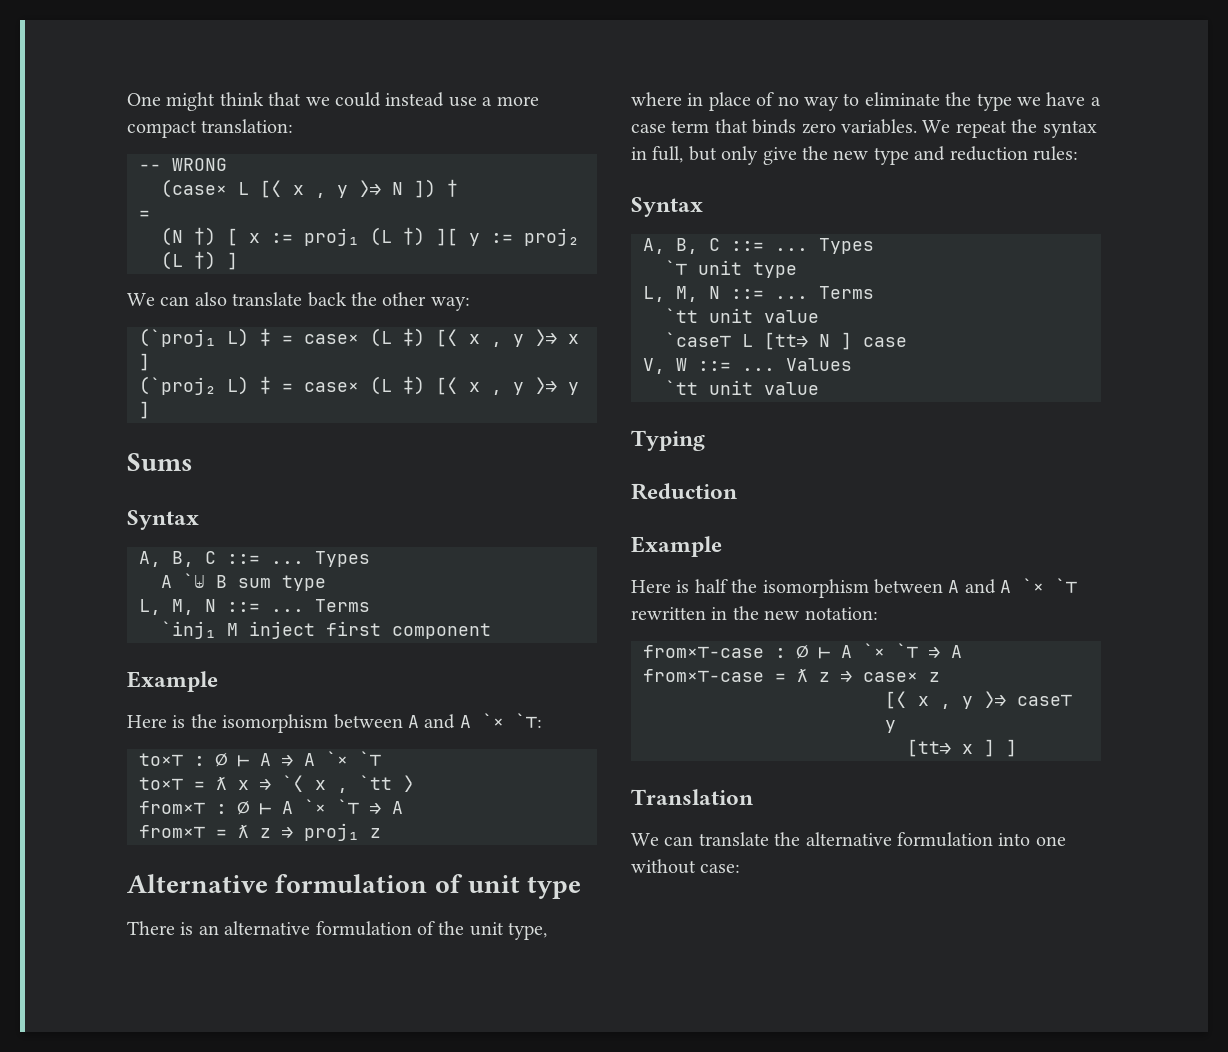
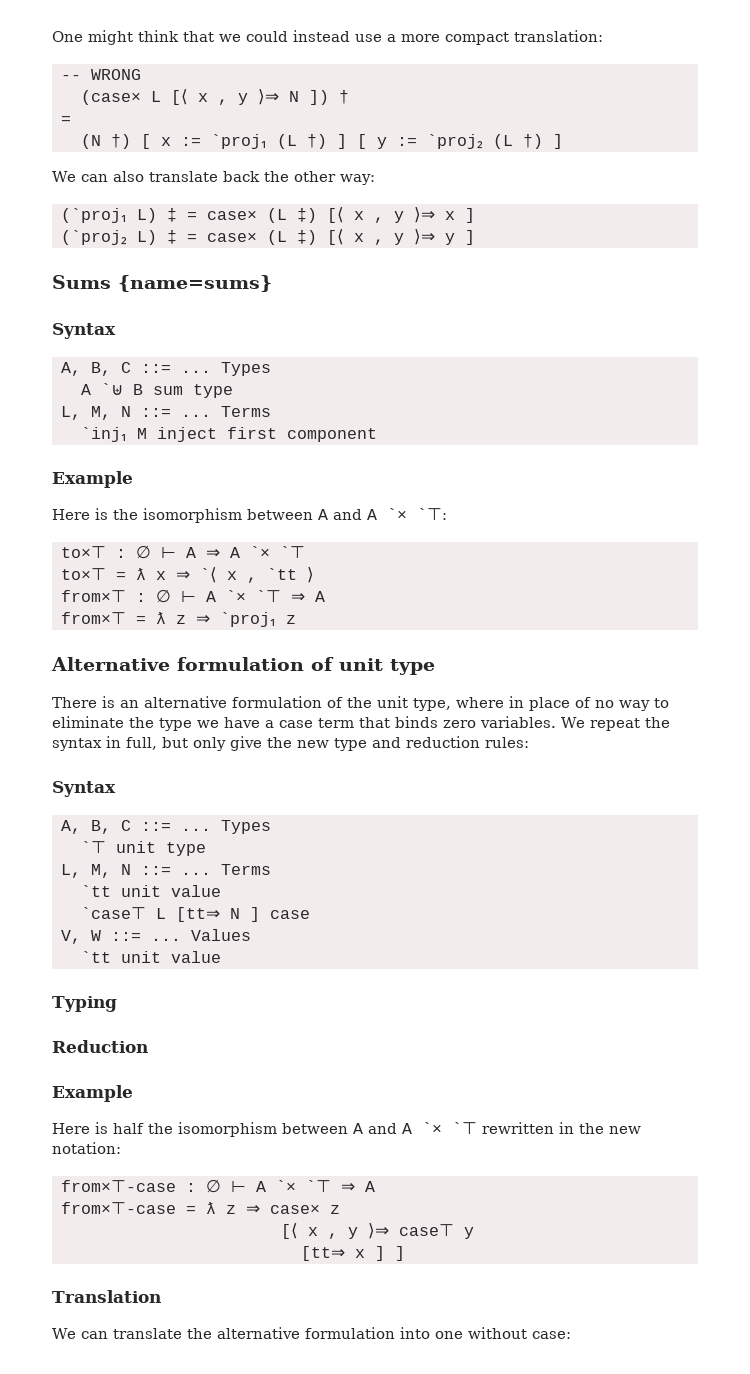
[304,227,458,246] proj₁ (L †) ][ -> [211,134,367,149] `proj₁ (L †) ] [
[524,228,579,246] proj₂ -> [427,134,483,149] `proj₂
(193, 462) none -> [118,275,272,292] {name=sums}
[304,823,359,841] proj₁ -> [220,612,276,627] `proj₁

